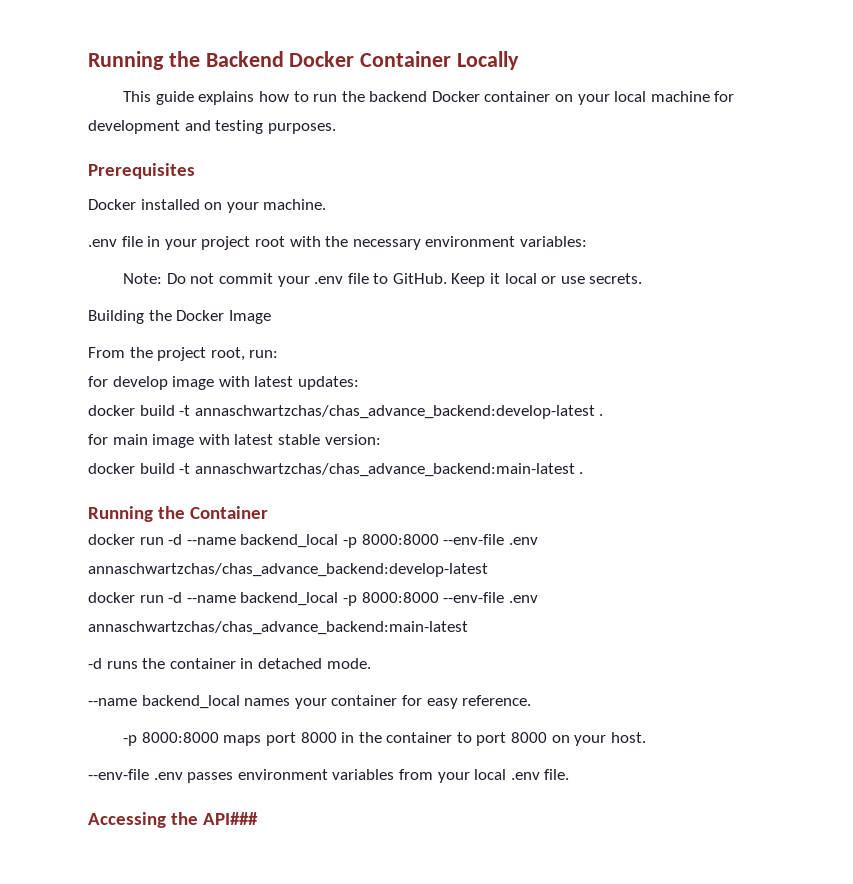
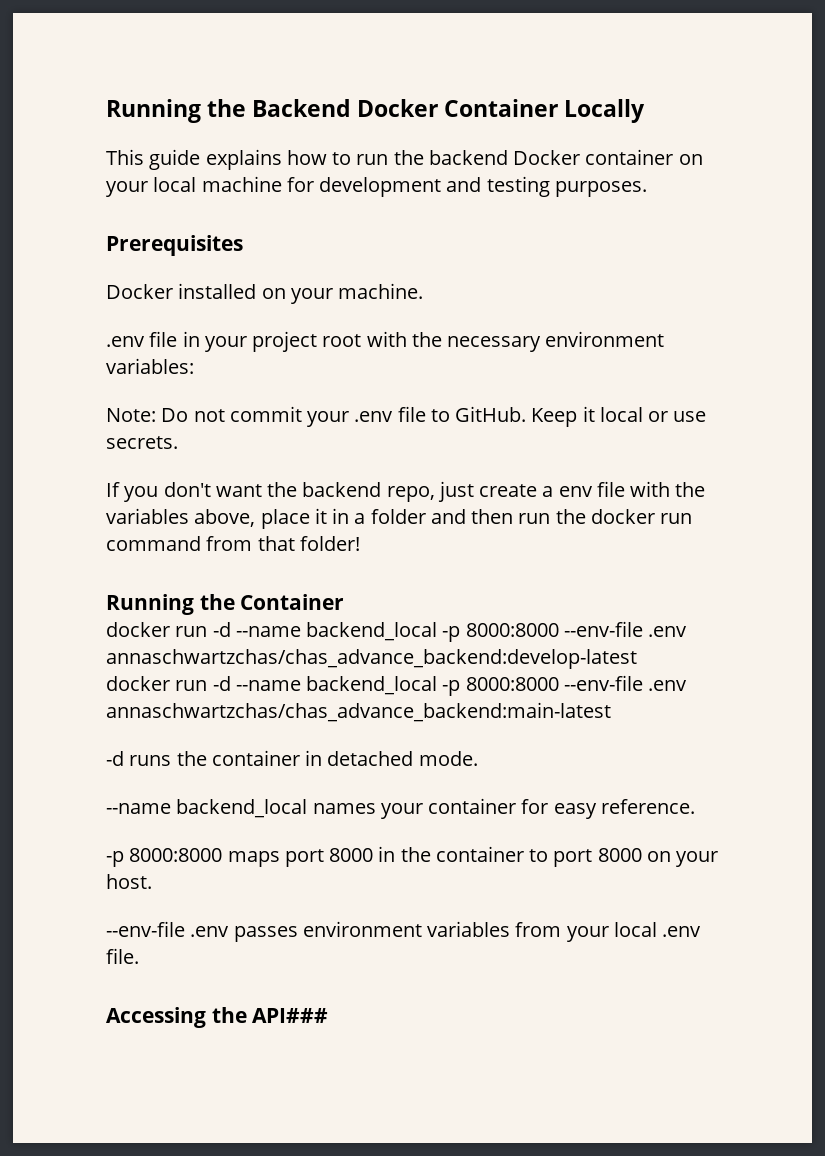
[88,310,271,324] [88,347,279,361] [88,376,359,390] [88,405,604,419] [88,434,381,448] [88,463,584,477] Building the Docker Image // From the project root, run: // for develop image with latest updates: // docker build -t annaschwartzchas/chas_advance_backend:develop-latest . // for main image with latest stable version: // docker build -t annaschwartzchas/chas_advance_backend:main-latest . -> [106,481,706,502] [106,508,693,529] [106,536,360,551] If you don't want the backend repo, just create a env file with the variables above, place it in a folder and then run the docker run command from that folder!

